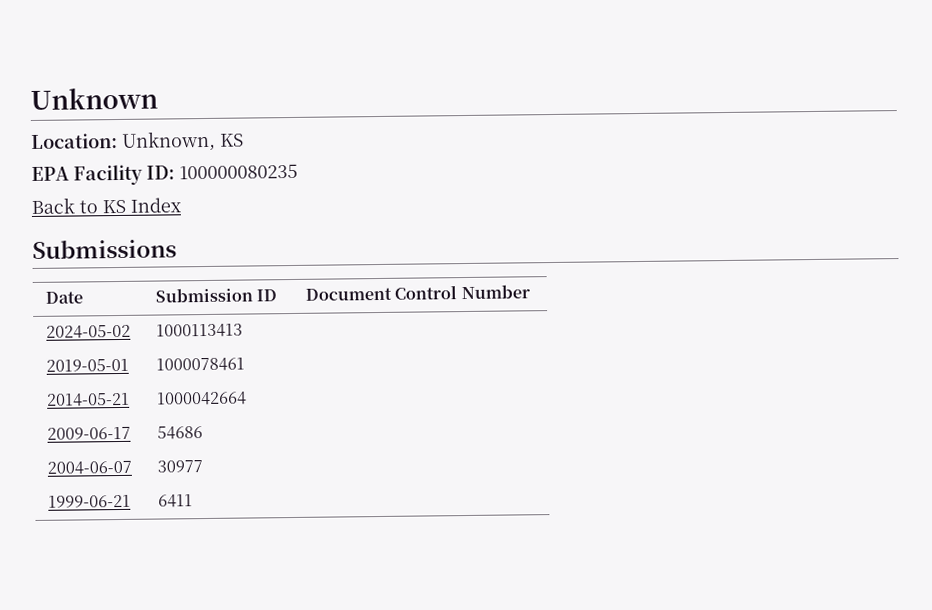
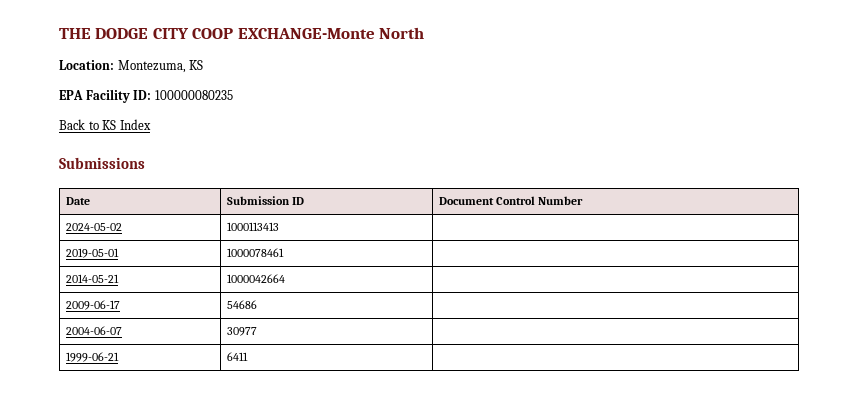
[30,87,158,111] Unknown -> [59,27,425,39] THE DODGE CITY COOP EXCHANGE-Monte North
[121,130,216,152] Unknown, -> [117,60,186,73] Montezuma,

